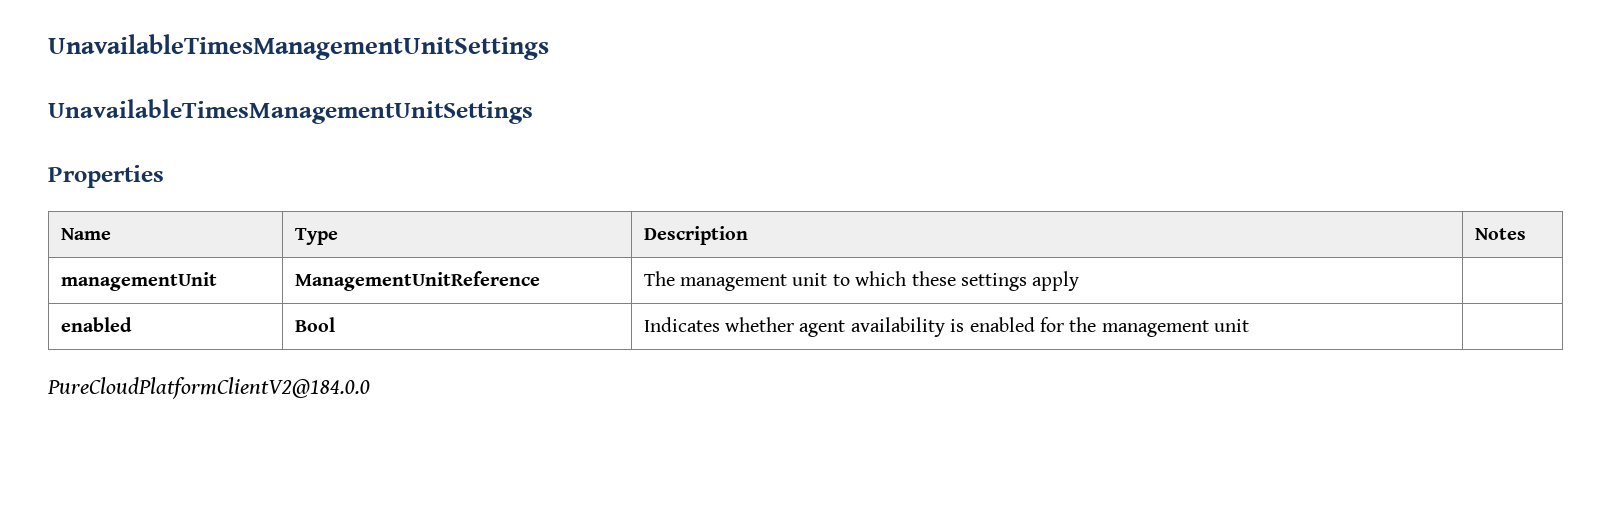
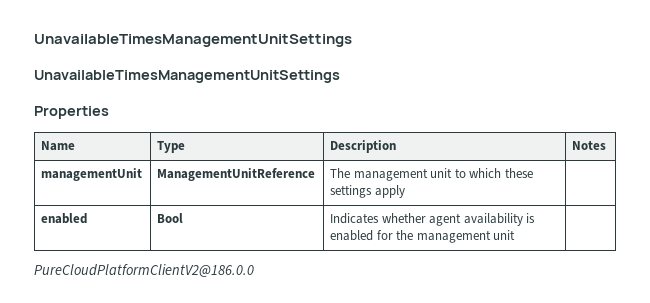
[47,377,370,399] PureCloudPlatformClientV2@184.0.0 -> [34,264,254,277] PureCloudPlatformClientV2@186.0.0

